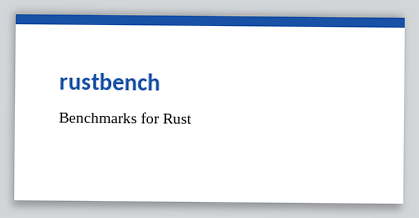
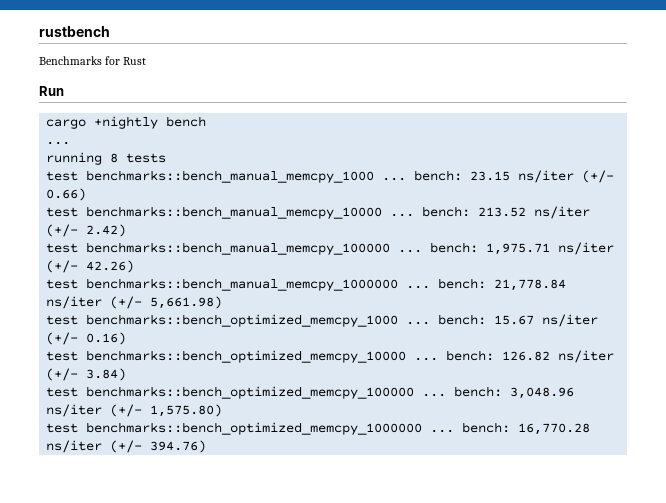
(193, 118) none -> [39,86,64,96] [46,116,207,129] [46,141,71,145] [46,152,167,165] [46,170,615,183] [46,188,87,201] [46,206,591,219] [46,224,127,237] [46,242,615,255] [46,260,135,273] [46,278,567,291] [46,296,223,309] [46,314,599,327] [46,332,127,345] [46,350,615,363] [46,368,127,381] [46,386,575,399] [46,404,223,417] [46,422,591,435] [46,440,207,453] // Run // cargo +nightly bench // ... // running 8 tests // test benchmarks::bench_manual_memcpy_1000 ... bench: 23.15 ns/iter (+/- 0.66) // test benchmarks::bench_manual_memcpy_10000 ... bench: 213.52 ns/iter (+/- 2.42) // test benchmarks::bench_manual_memcpy_100000 ... bench: 1,975.71 ns/iter (+/- 42.26) // test benchmarks::bench_manual_memcpy_1000000 ... bench: 21,778.84 ns/iter (+/- 5,661.98) // test benchmarks::bench_optimized_memcpy_1000 ... bench: 15.67 ns/iter (+/- 0.16) // test benchmarks::bench_optimized_memcpy_10000 ... bench: 126.82 ns/iter (+/- 3.84) // test benchmarks::bench_optimized_memcpy_100000 ... bench: 3,048.96 ns/iter (+/- 1,575.80) // test benchmarks::bench_optimized_memcpy_1000000 ... bench: 16,770.28 ns/iter (+/- 394.76)

